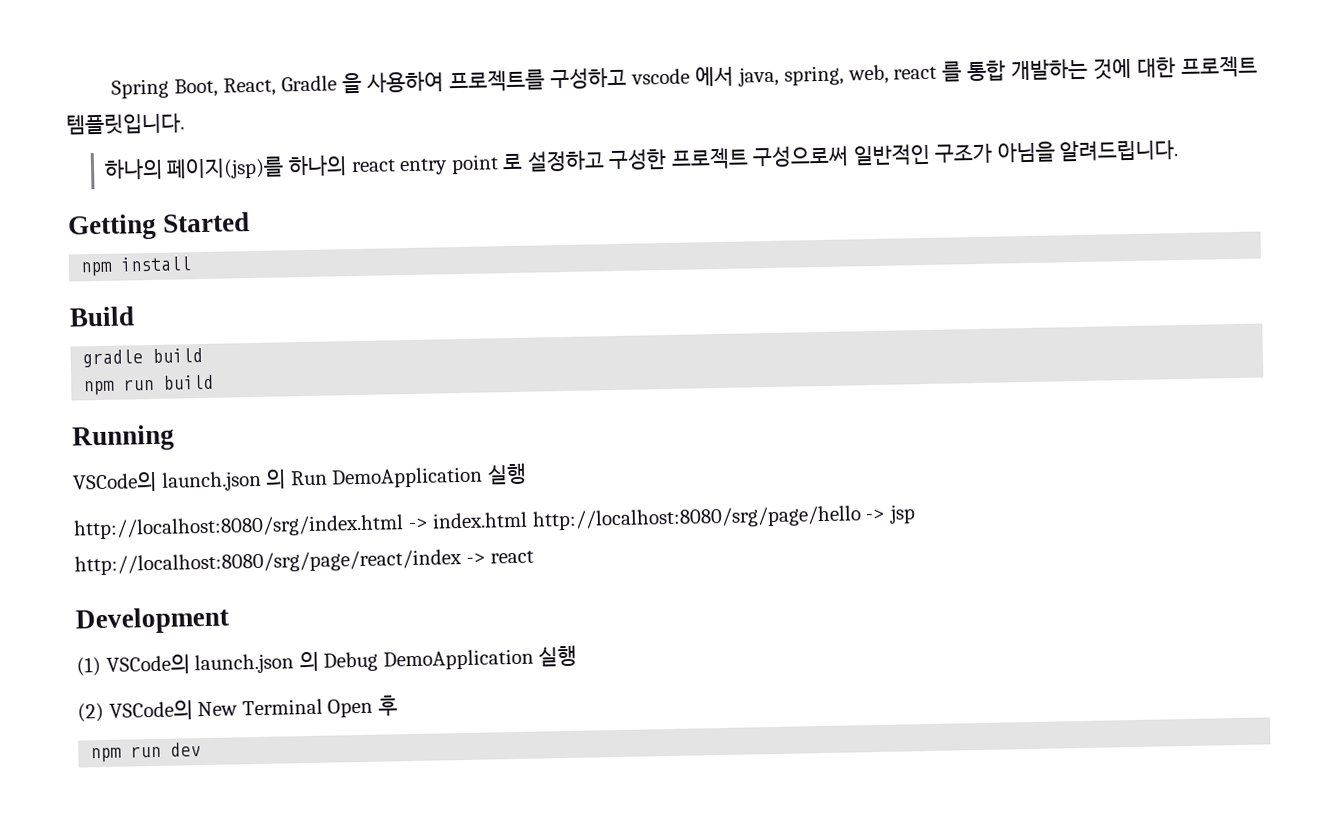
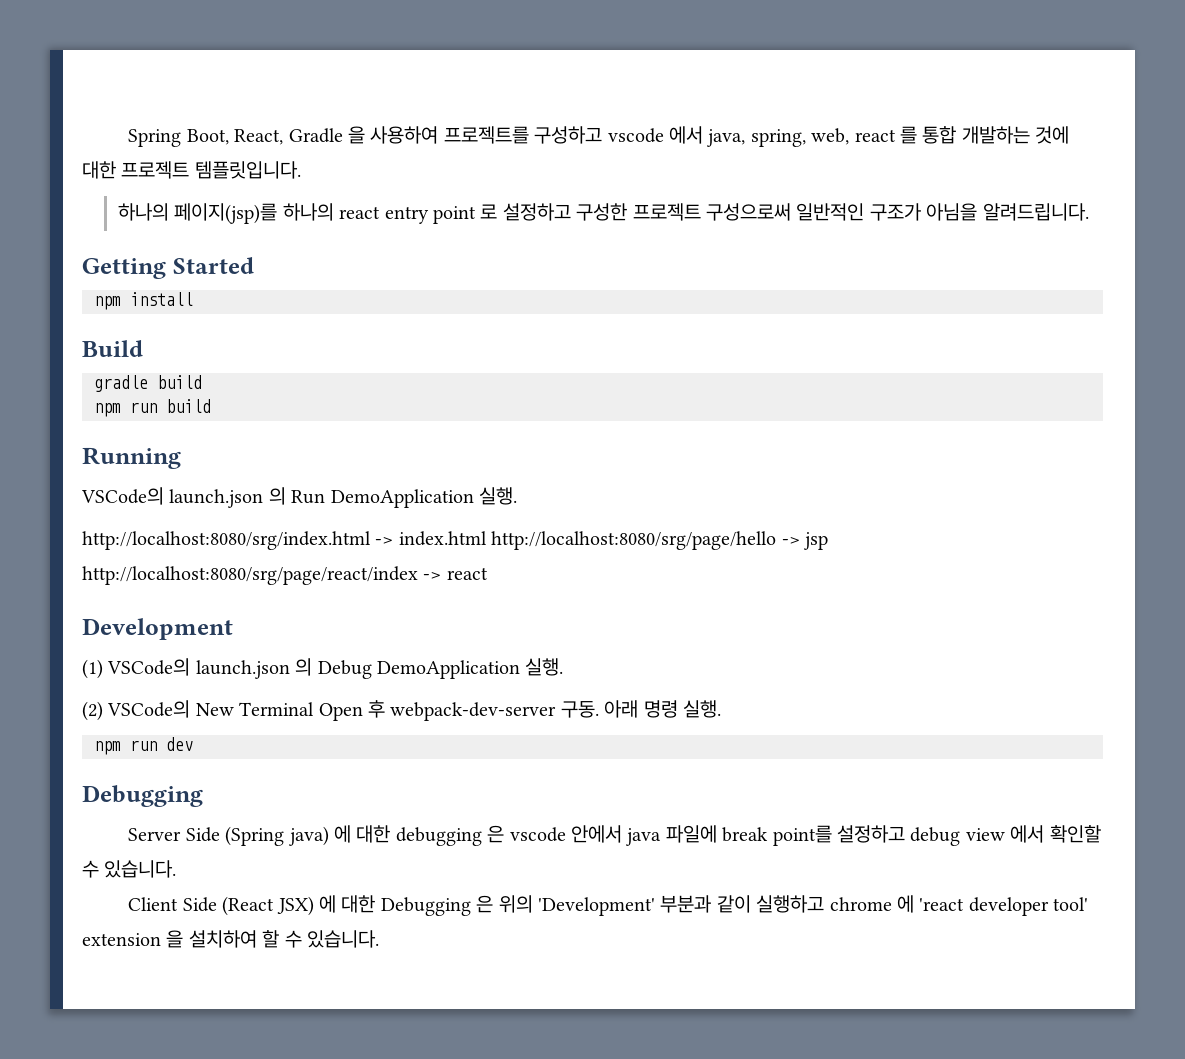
[486,462,527,485] 실행 -> [479,487,517,505] 실행.
[538,644,578,667] 실행 -> [525,658,564,676] 실행.
[90,742,202,763] // npm run dev -> [390,700,721,721] [94,737,193,755] [82,785,203,807] [128,825,1101,846] [82,860,177,878] [128,895,1089,916] [82,930,379,948] webpack-dev-server 구동. 아래 명령 실행. // npm run dev // Debugging // Server Side (Spring java) 에 대한 debugging 은 vscode 안에서 java 파일에 break point를 설정하고 debug view 에서 확인할 수 있습니다. // Client Side (React JSX) 에 대한 Debugging 은 위의 'Development' 부분과 같이 실행하고 chrome 에 'react developer tool' extension 을 설치하여 할 수 있습니다.

